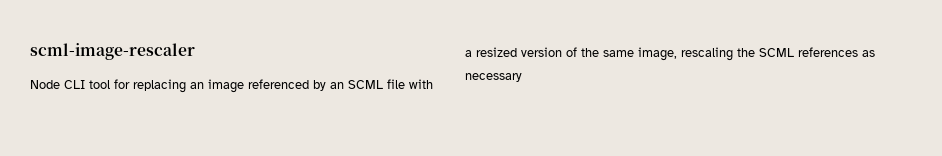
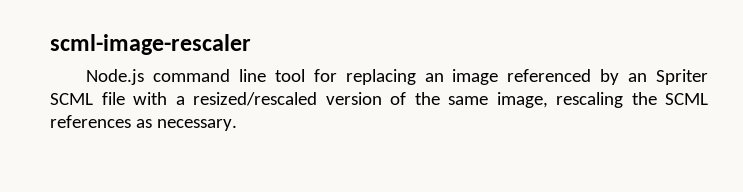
[30,80,85,89] Node CLI -> [86,69,267,85] Node.js command line
(344, 85) none -> [655,69,708,85] Spriter
[476,47,517,57] resized -> [193,92,317,106] resized/rescaled
[465,73,522,82] necessary -> [156,119,237,131] necessary.

